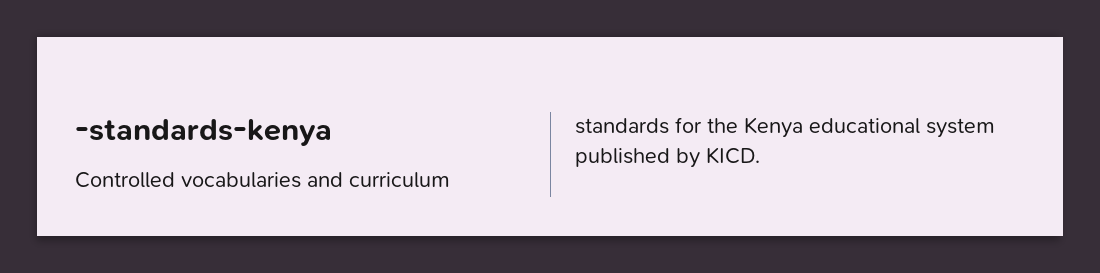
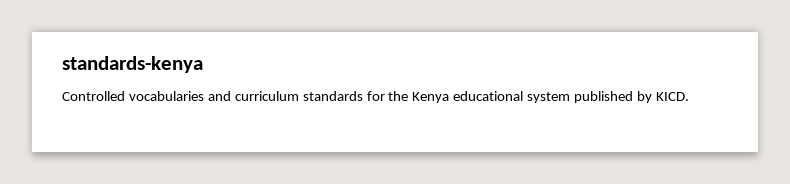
[75,119,332,146] -standards-kenya -> [62,56,203,73] standards-kenya

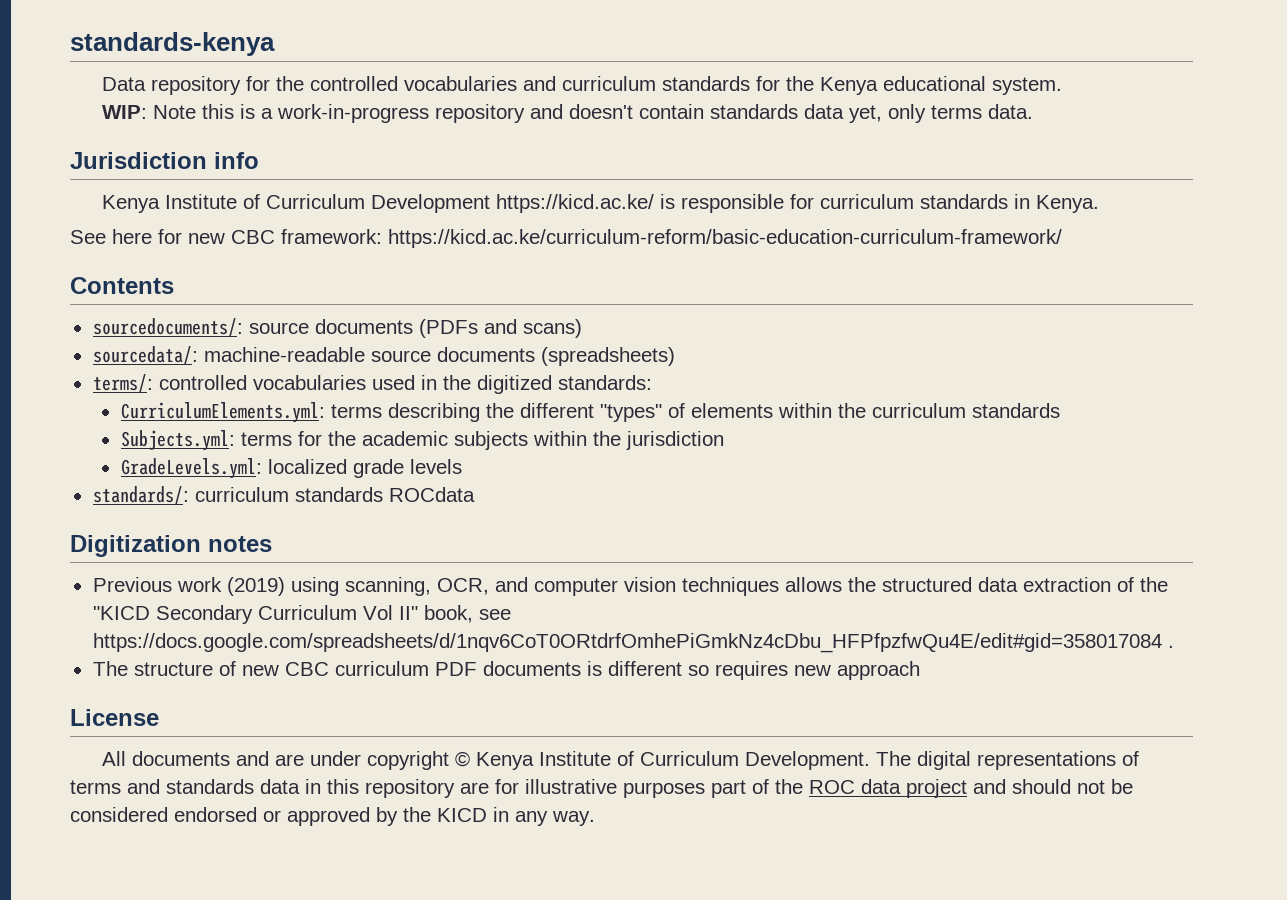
[62,91,125,101] Controlled -> [101,76,398,95] Data repository for the controlled
[527,91,689,103] system published by KICD. -> [991,77,1062,95] [101,104,1033,123] [70,152,259,169] [101,194,1099,213] [70,229,1062,248] [70,277,174,294] [92,318,582,338] [92,346,675,366] [92,374,652,394] [120,402,1060,423] [120,430,724,451] [120,458,462,479] [92,486,475,505] [70,535,272,557] [92,577,1168,596] [92,605,511,624] [92,633,1174,653] [92,661,920,680] [70,709,159,726] [101,751,1139,770] [70,779,1133,798] [70,807,595,826] system. // WIP: Note this is a work-in-progress repository and doesn't contain standards data yet, only terms data. // Jurisdiction info // Kenya Institute of Curriculum Development https://kicd.ac.ke/ is responsible for curriculum standards in Kenya. // See here for new CBC framework: https://kicd.ac.ke/curriculum-reform/basic-education-curriculum-framework/ // Contents // sourcedocuments/: source documents (PDFs and scans) // sourcedata/: machine-readable source documents (spreadsheets) // terms/: controlled vocabularies used in the digitized standards: // CurriculumElements.yml: terms describing the different "types" of elements within the curriculum standards // Subjects.yml: terms for the academic subjects within the jurisdiction // GradeLevels.yml: localized grade levels // standards/: curriculum standards ROCdata // Digitization notes // Previous work (2019) using scanning, OCR, and computer vision techniques allows the structured data extraction of the "KICD Secondary Curriculum Vol II" book, see https://docs.google.com/spreadsheets/d/1nqv6CoT0ORtdrfOmhePiGmkNz4cDbu_HFPfpzfwQu4E/edit#gid=358017084 . // The structure of new CBC curriculum PDF documents is different so requires new approach // License // All documents and are under copyright © Kenya Institute of Curriculum Development. The digital representations of terms and standards data in this repository are for illustrative purposes part of the ROC data project and should not be considered endorsed or approved by the KICD in any way.

